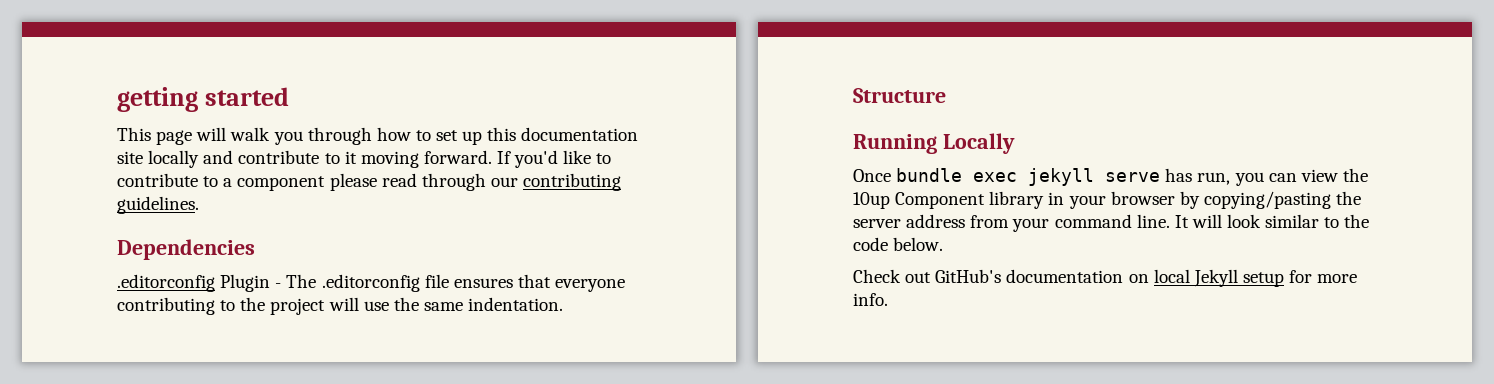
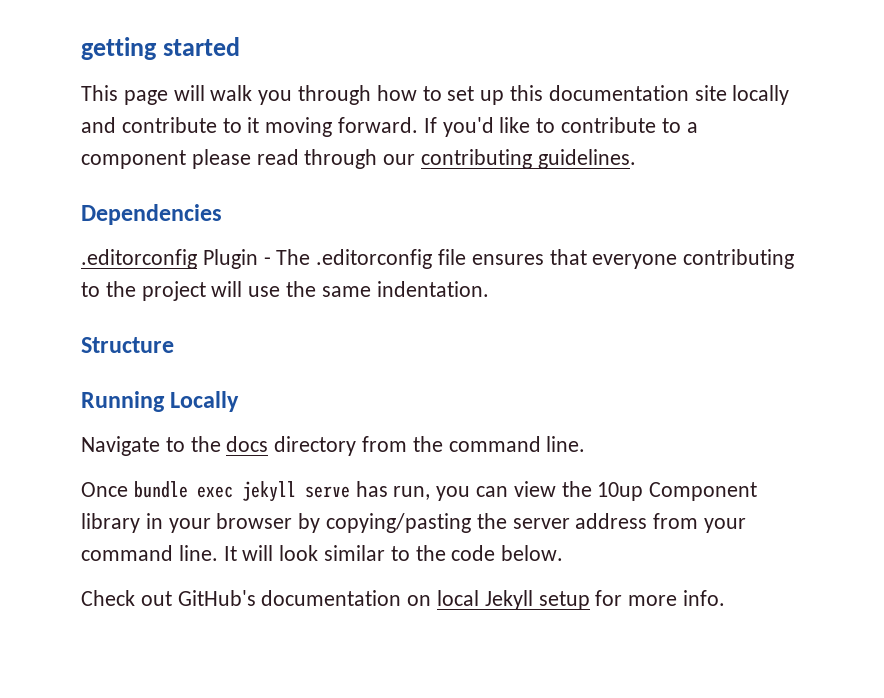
(1015, 143) none -> [81,436,586,456] // Navigate to the docs directory from the command line.

